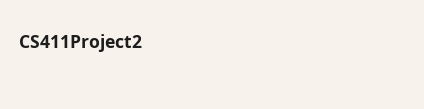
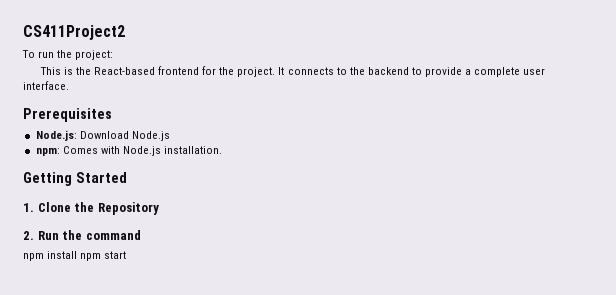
(142, 43) none -> [22,50,114,60] [39,66,546,77] [23,81,69,90] [23,108,112,122] [35,130,170,141] [35,146,223,156] [23,172,127,186] [23,202,159,215] [23,230,141,240] [23,251,127,261] // To run the project: // This is the React-based frontend for the project. It connects to the backend to provide a complete user interface. // Prerequisites // Node.js: Download Node.js // npm: Comes with Node.js installation. // Getting Started // 1. Clone the Repository // 2. Run the command // npm install npm start

